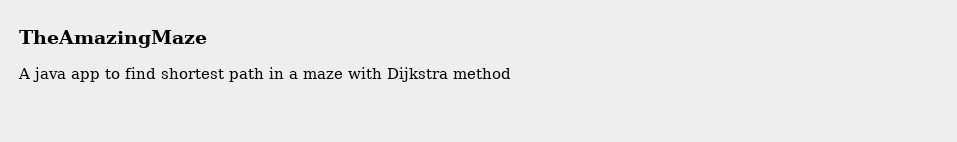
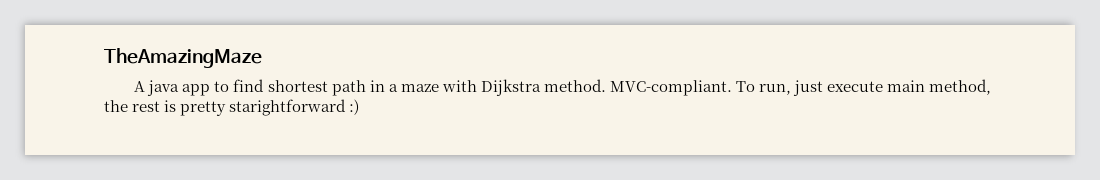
[453,68,511,79] method -> [543,79,992,96] [104,99,360,116] method. MVC-compliant. To run, just execute main method, the rest is pretty starightforward :)

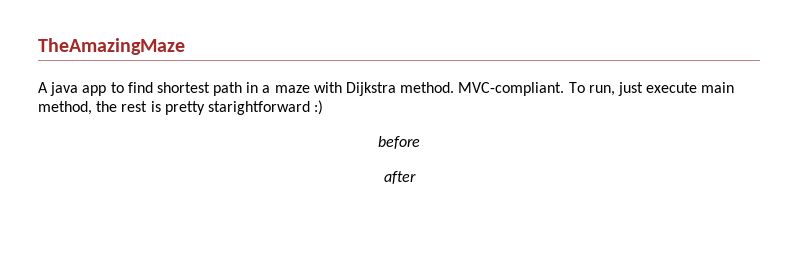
(360, 107) none -> [378,136,420,149] [383,171,416,184] // before // after

